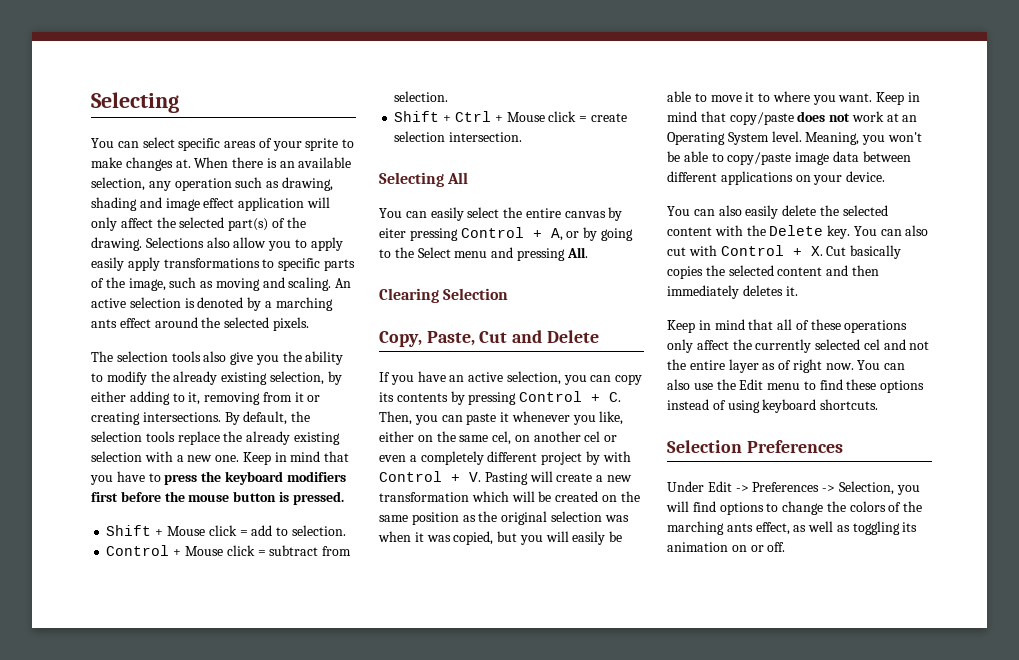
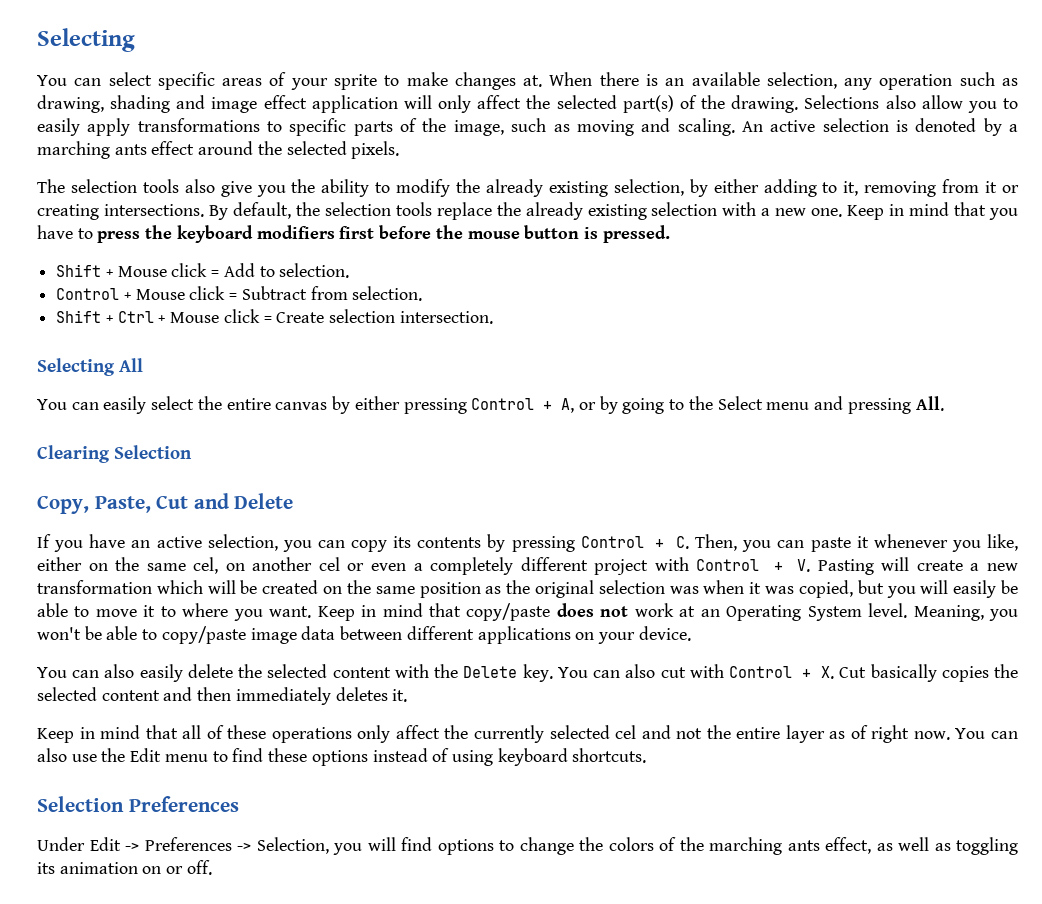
[310,237,343,251] apply -> (1018, 103) none
[251,525,273,536] add -> [223,263,255,277] Add
[269,545,319,556] subtract -> [241,286,307,300] Subtract
[590,113,627,122] create -> [276,312,325,323] Create
[379,228,406,238] eiter -> [354,396,400,410] either
[585,451,600,465] by -> (649, 567) none

